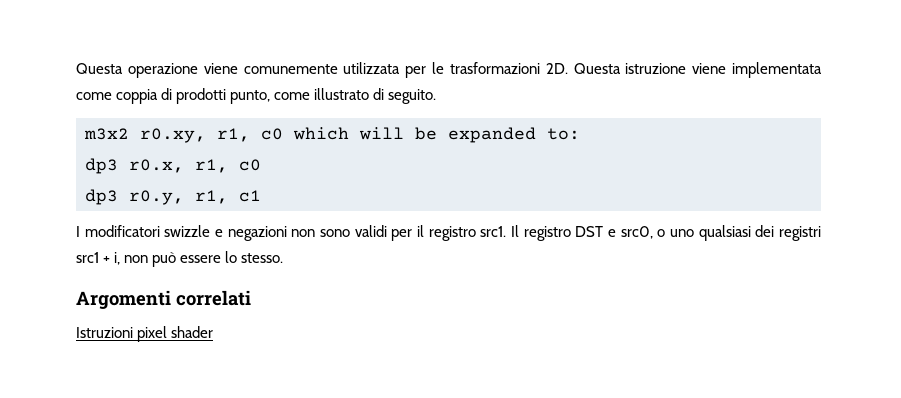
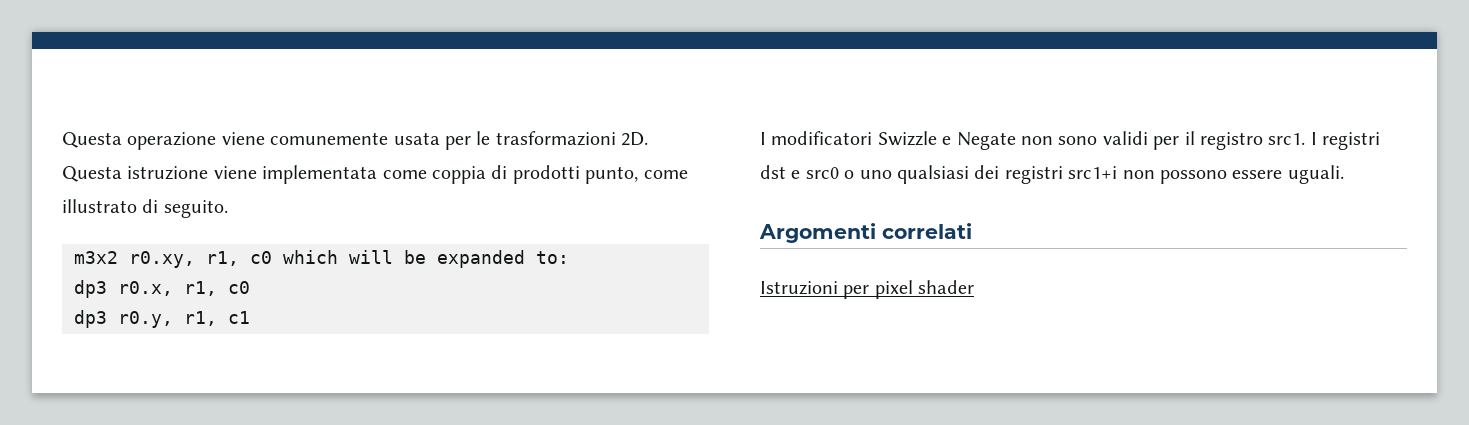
[343,62,401,74] utilizzata -> [393,132,440,145] usata
[164,225,287,241] swizzle e negazioni -> [877,131,1016,150] Swizzle e Negate
[511,225,653,241] Il registro DST e src0, -> [1310,132,1381,150] [760,165,839,179] I registri dst e src0
[76,251,284,267] src1 + i, non può essere lo stesso. -> [1068,165,1344,184] src1+i non possono essere uguali.
(133, 332) none -> [843,285,870,299] per

